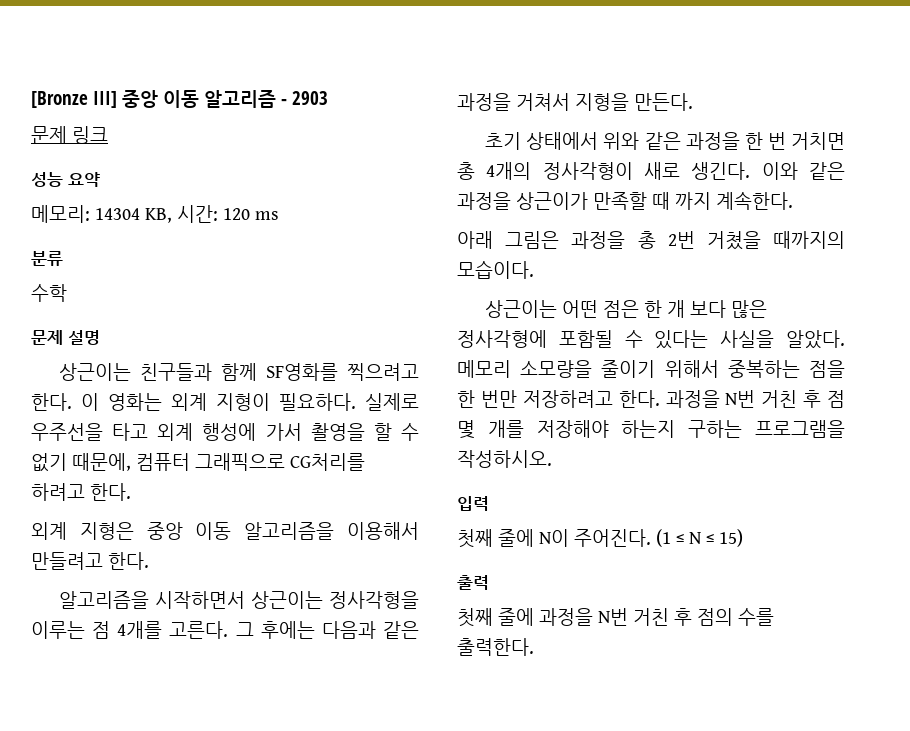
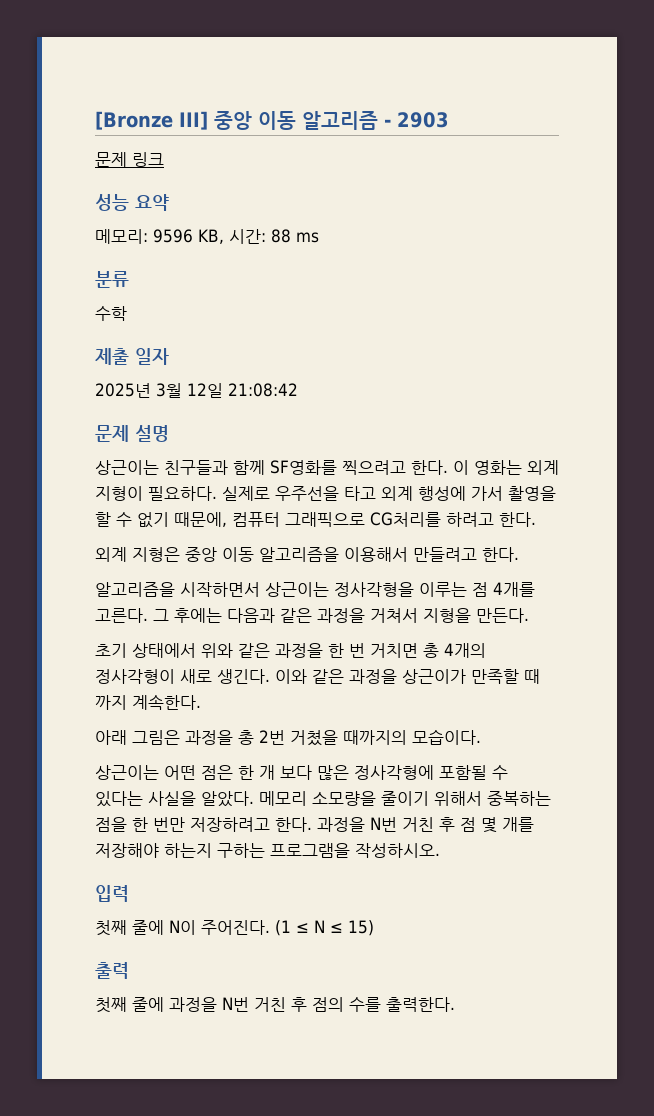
[94,208,140,220] 14304 -> [153,229,193,243] 9596
[222,208,250,220] 120 -> [271,229,291,243] 88
(67, 293) none -> [95,348,169,365] [95,383,298,398] // 제출 일자 // 2025년 3월 12일 21:08:42

